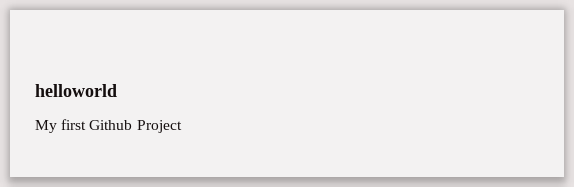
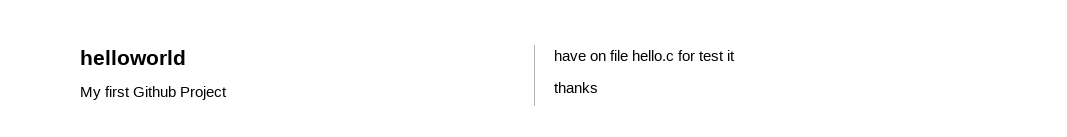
(182, 126) none -> [554,50,736,61] [554,82,598,93] // have on file hello.c for test it // thanks

